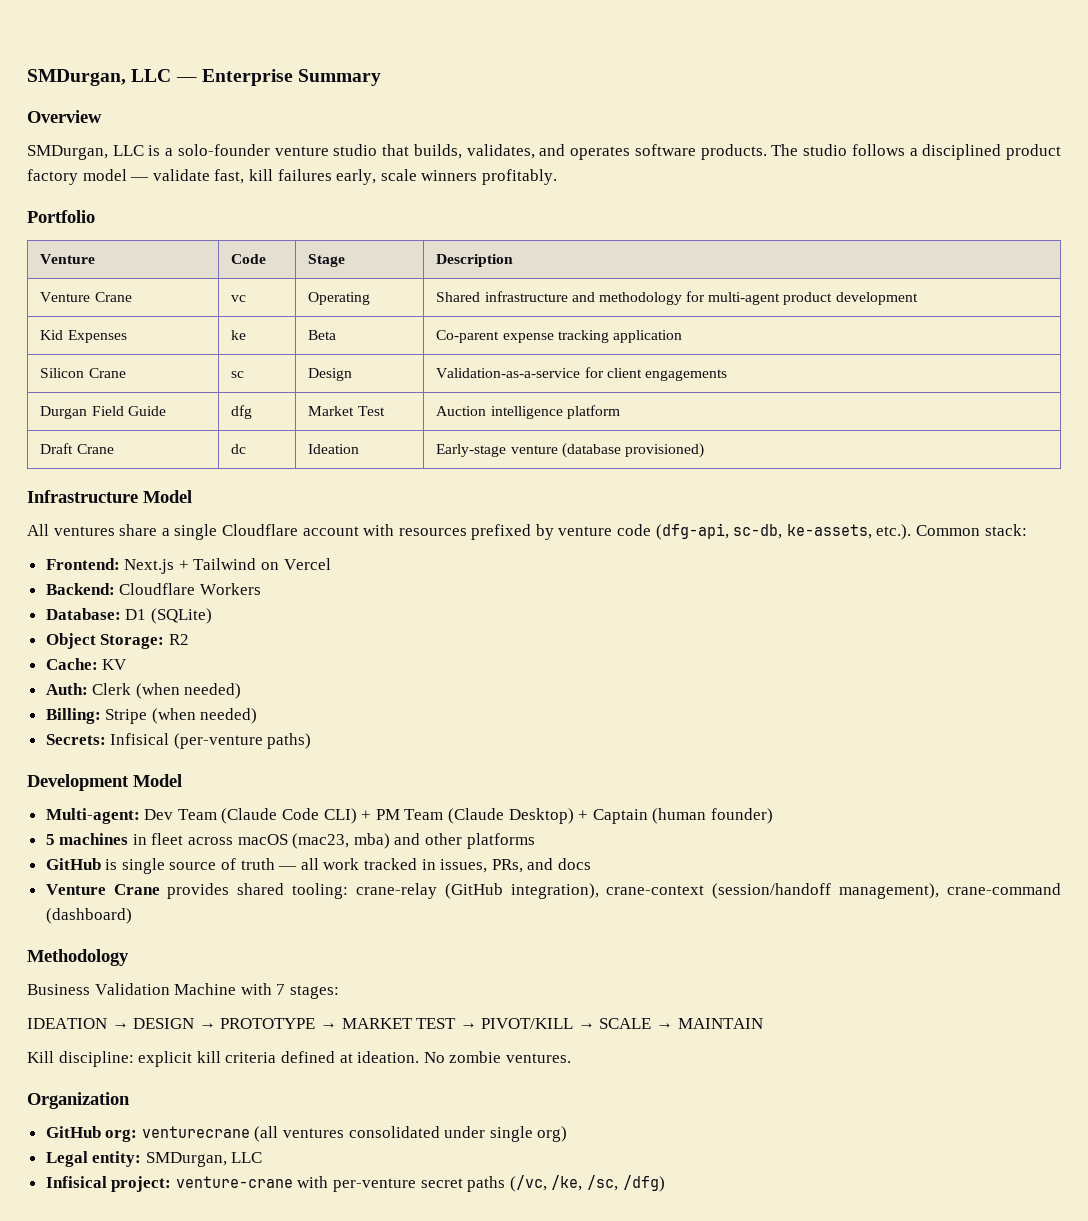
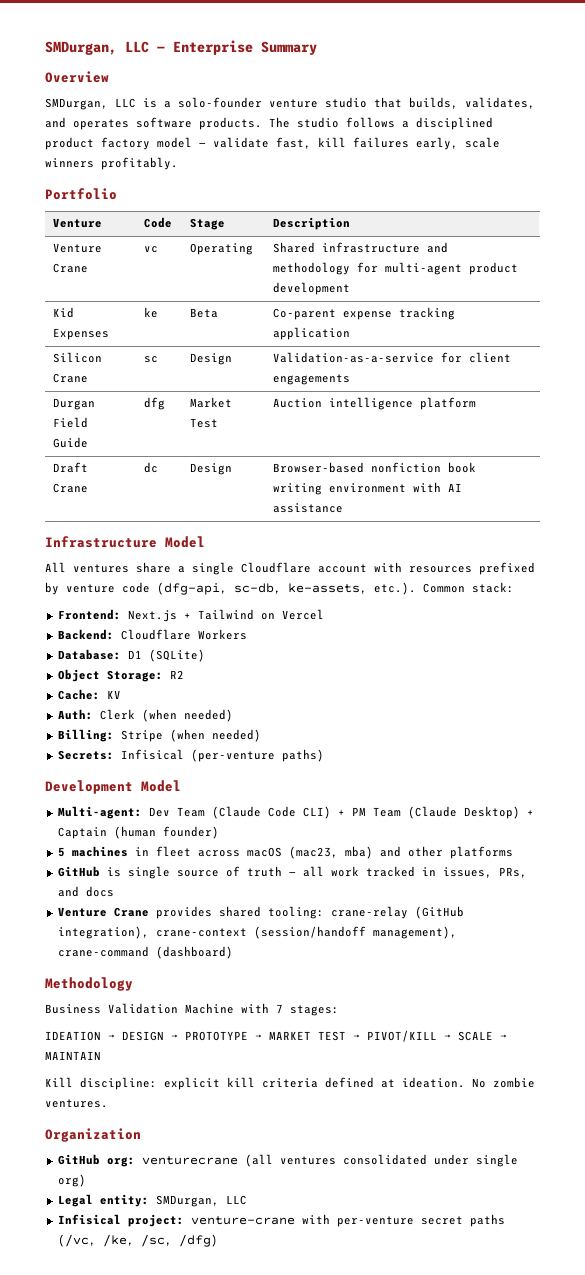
[308,444,360,454] [436,443,704,458] Ideation | Early-stage venture (database provisioned) -> [190,463,233,475] [273,462,477,473] [273,482,463,495] [273,503,344,513] Design | Browser-based nonfiction book writing environment with AI assistance

